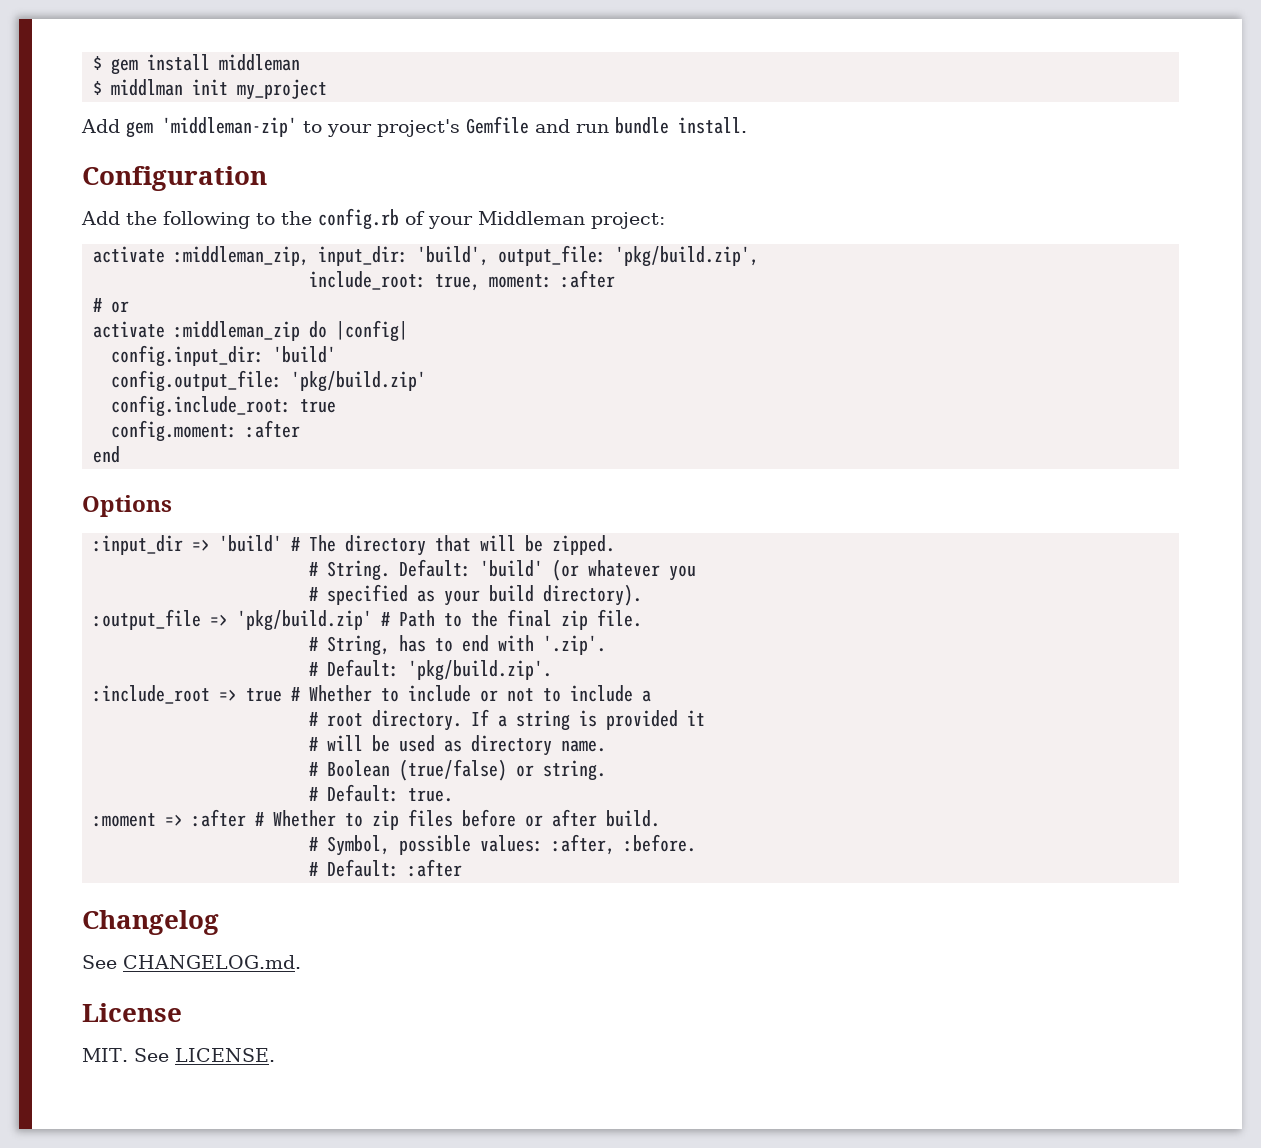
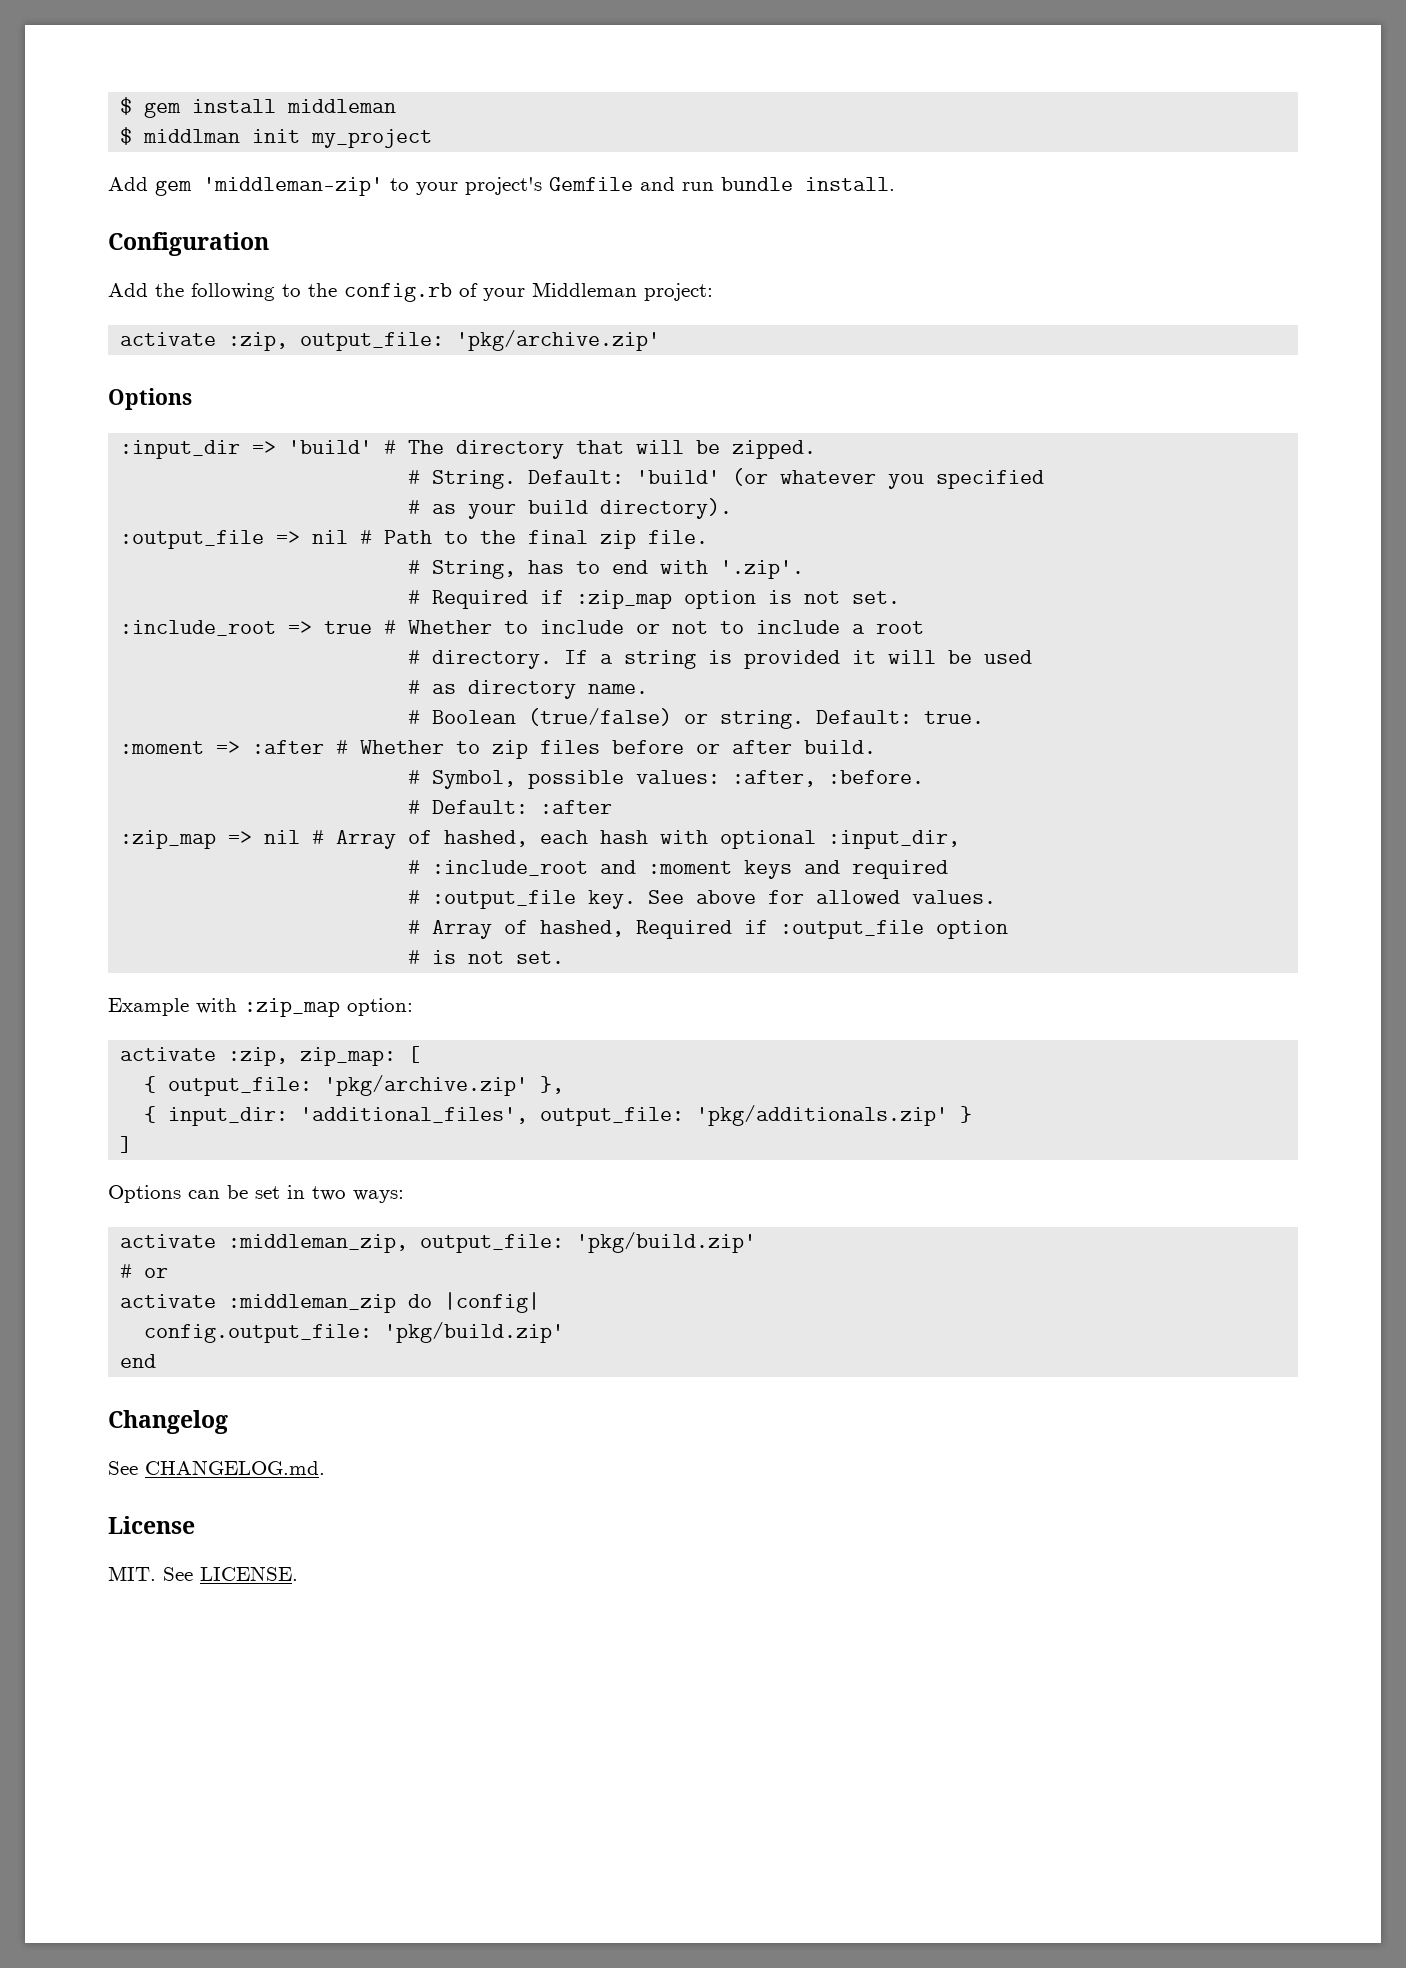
[174,245,760,267] [309,270,616,291] [93,298,130,313] [93,320,409,342] [111,345,337,367] [111,370,427,392] [111,395,337,417] [111,420,301,442] [93,446,121,463] :middleman_zip, input_dir: 'build', output_file: 'pkg/build.zip', // include_root: true, moment: :after // # or // activate :middleman_zip do |config| // config.input_dir: 'build' // config.output_file: 'pkg/build.zip' // config.include_root: true // config.moment: :after // end -> [228,330,661,351] :zip, output_file: 'pkg/archive.zip'
[309,584,409,605] // # specified -> [936,470,1045,489] [408,500,421,514] specified // #
[237,610,373,631] 'pkg/build.zip' -> [312,530,349,544] nil
[327,659,553,681] Default: 'pkg/build.zip'. -> [432,590,901,609] Required if :zip_map option is not set.
[309,712,364,727] // # root -> [876,621,925,634] [408,650,421,664] root // #
[309,737,319,751] // # -> (877, 657) none
(436, 743) none -> [408,680,421,694] // #
[309,787,319,801] // # -> (805, 719) none
(463, 868) none -> [120,830,961,849] [408,860,949,879] [408,890,997,909] [408,920,1009,939] [408,950,565,964] [108,998,413,1017] [120,1046,421,1066] [144,1075,565,1096] [144,1105,973,1126] [120,1136,133,1153] [108,1185,404,1203] [120,1232,757,1253] [120,1264,169,1278] [120,1292,541,1313] [144,1322,565,1343] [120,1354,157,1368] // :zip_map => nil # Array of hashed, each hash with optional :input_dir, // # :include_root and :moment keys and required // # :output_file key. See above for allowed values. // # Array of hashed, Required if :output_file option // # is not set. // Example with :zip_map option: // activate :zip, zip_map: [ // { output_file: 'pkg/archive.zip' }, // { input_dir: 'additional_files', output_file: 'pkg/additionals.zip' } // ] // Options can be set in two ways: // activate :middleman_zip, output_file: 'pkg/build.zip' // # or // activate :middleman_zip do |config| // config.output_file: 'pkg/build.zip' // end

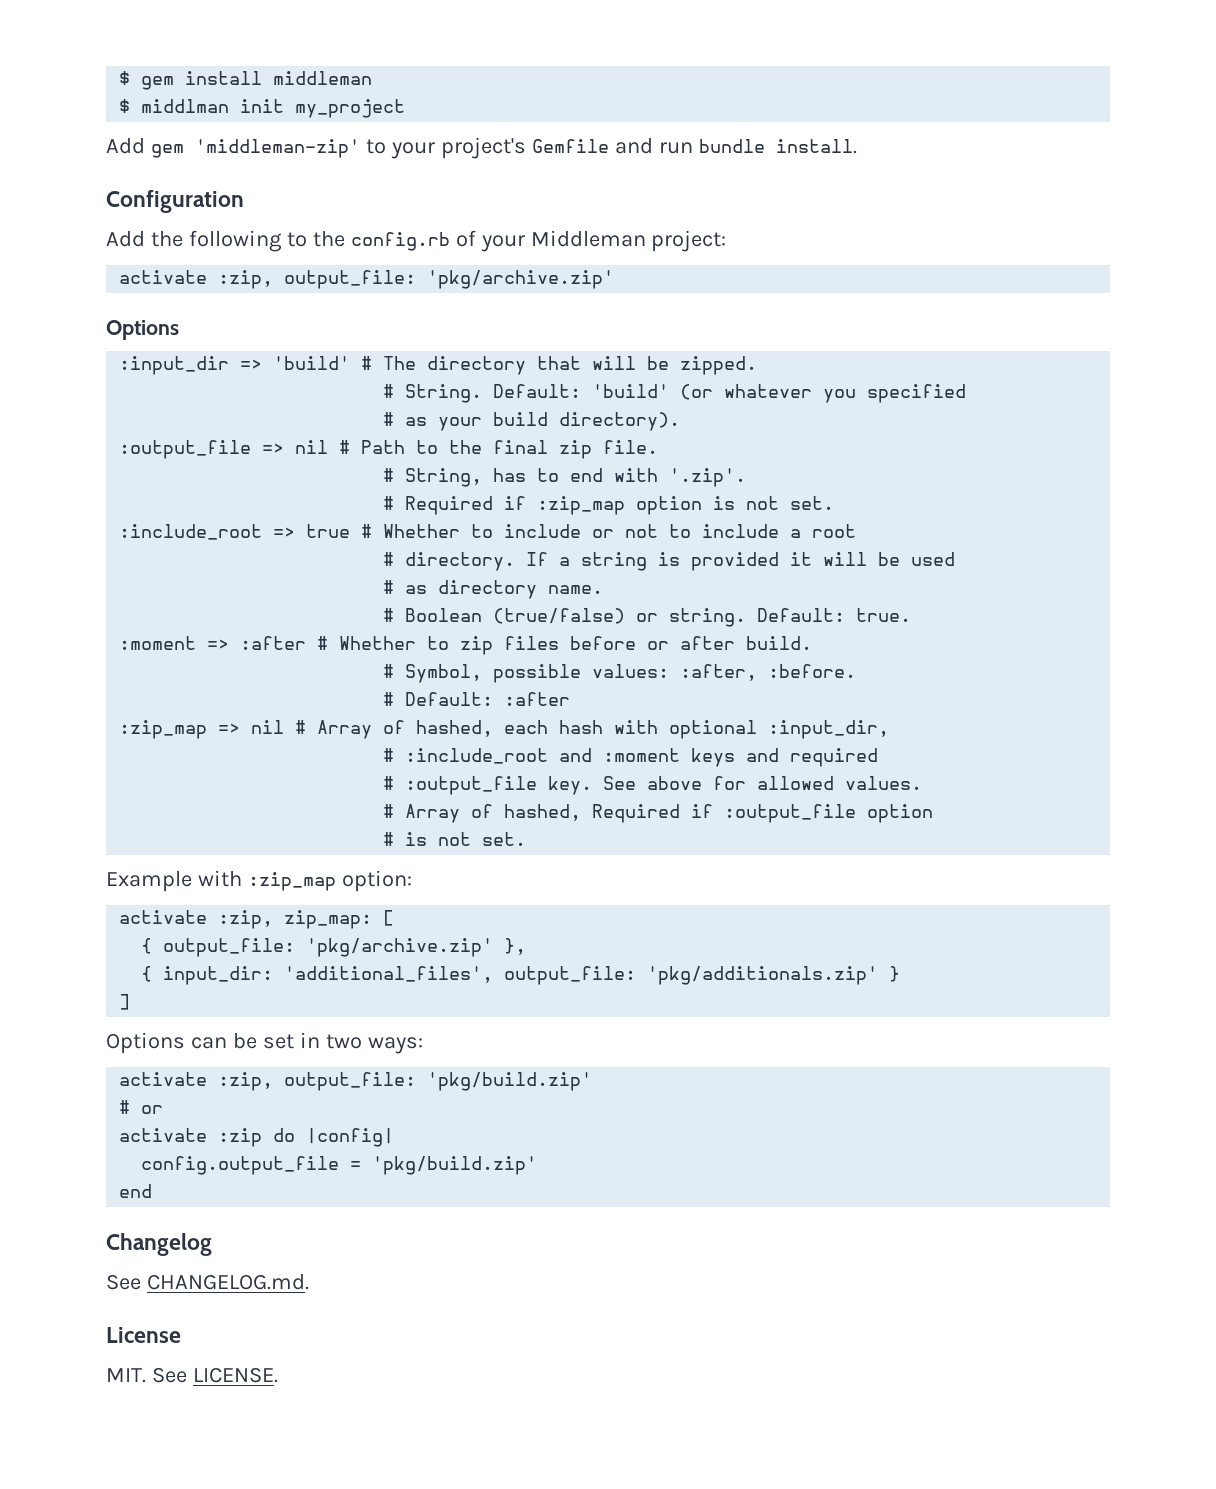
[228,1234,409,1253] :middleman_zip, -> [218,1072,274,1091] :zip,
[228,1294,397,1313] :middleman_zip -> [218,1128,263,1147] :zip
[144,1324,373,1343] config.output_file: -> [141,1156,362,1175] config.output_file =

